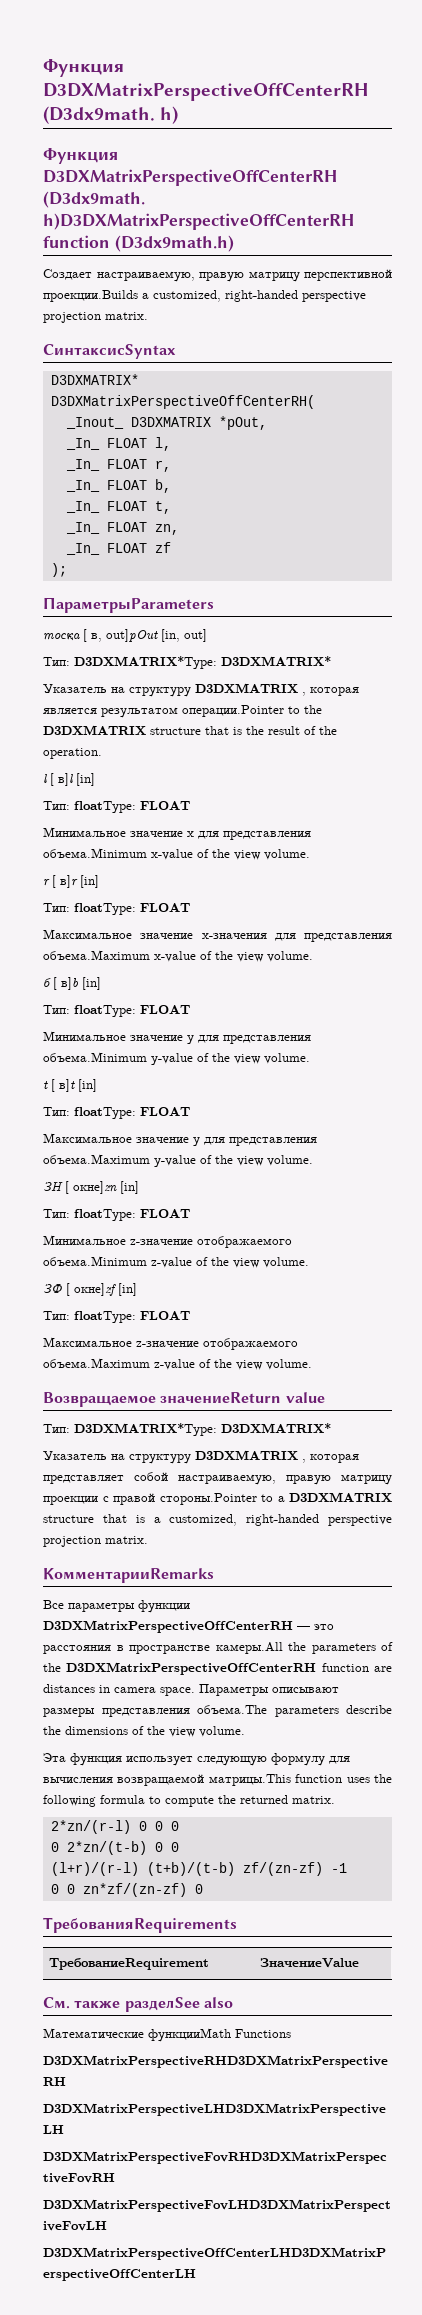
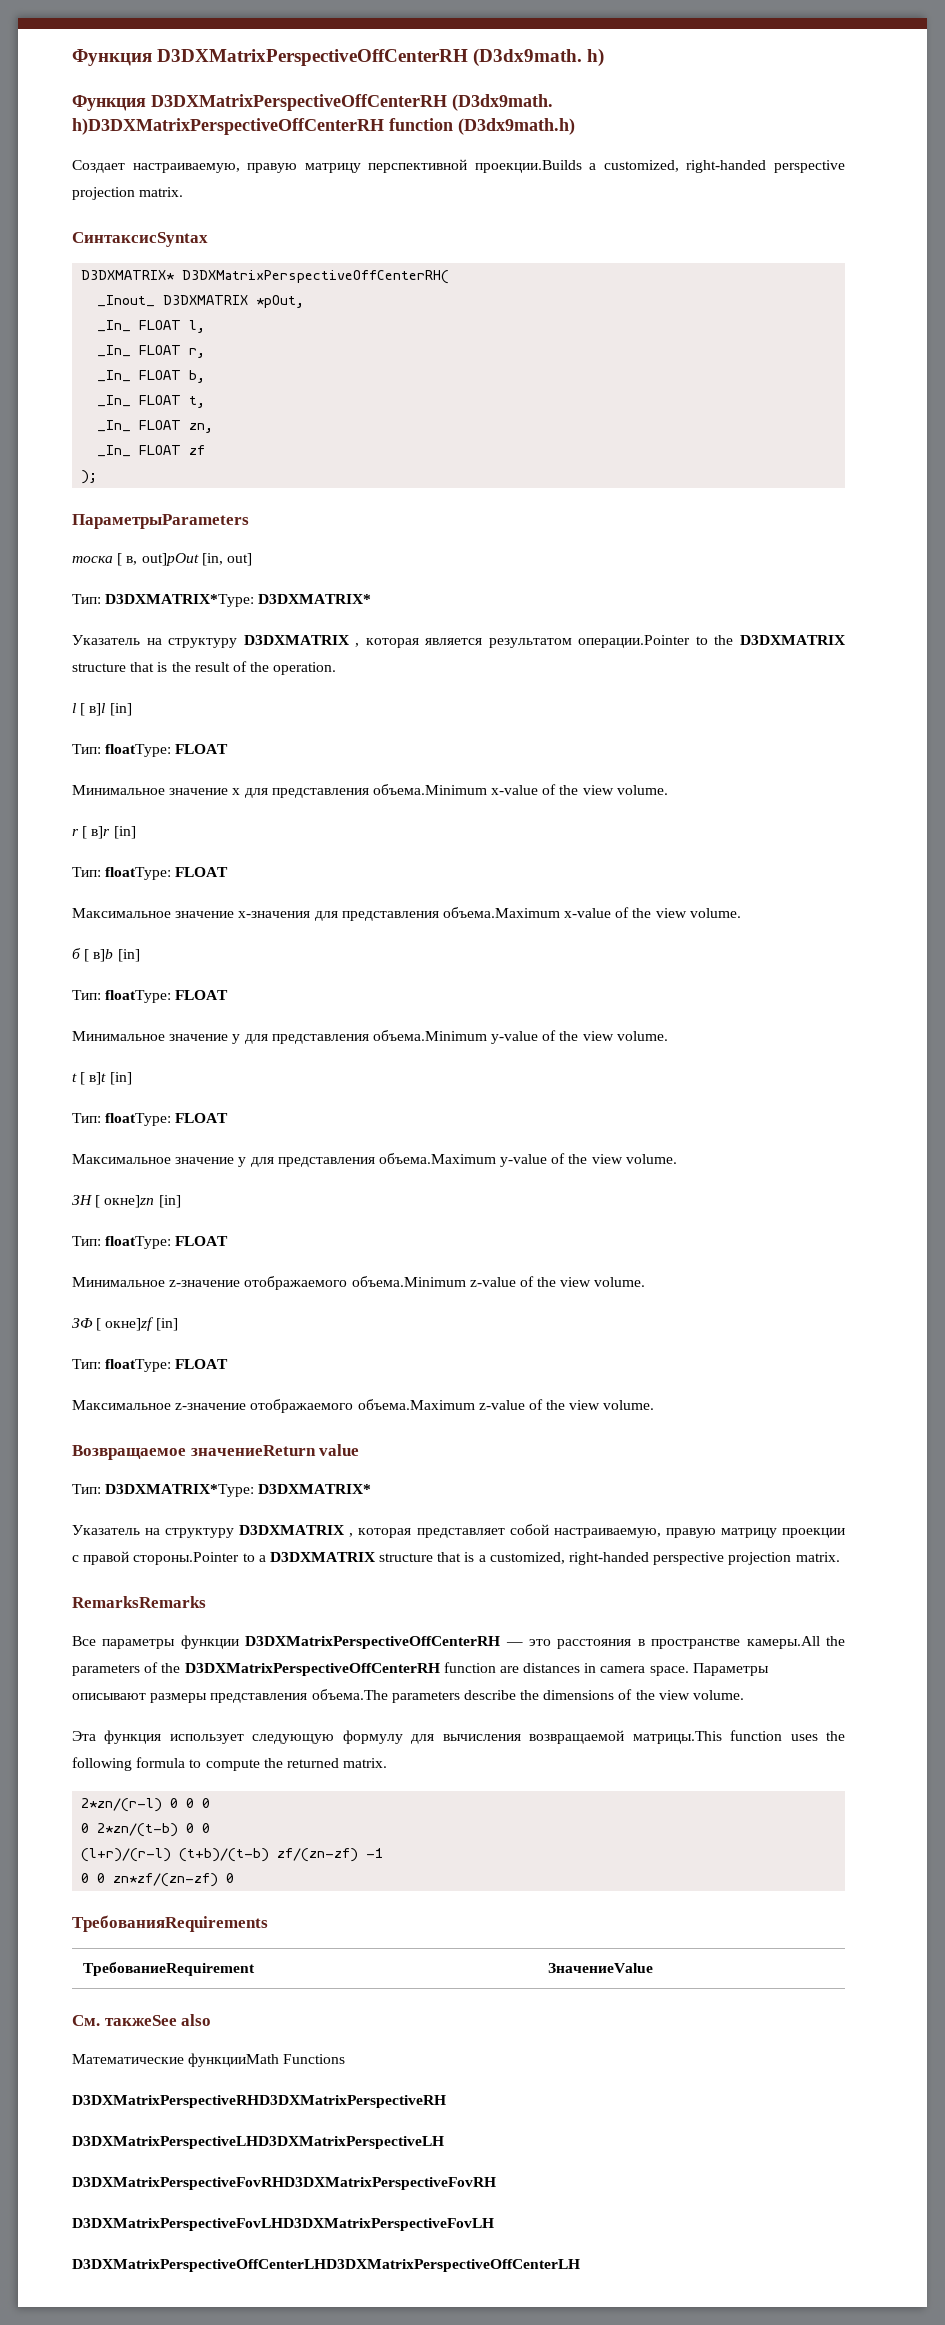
[43,1568,214,1583] КомментарииRemarks -> [72,1596,206,1608] RemarksRemarks
[74,1997,200,2012] также разделSee -> [104,2015,177,2026] такжеSee

